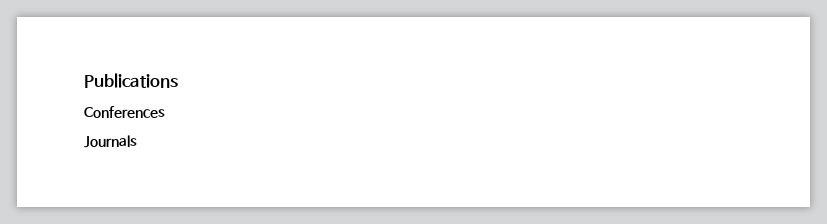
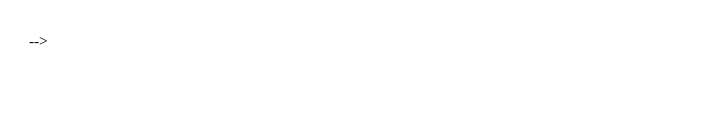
[84,73,178,88] [84,106,165,118] [84,135,137,148] Publications // Conferences // Journals -> [29,37,48,46] -->

